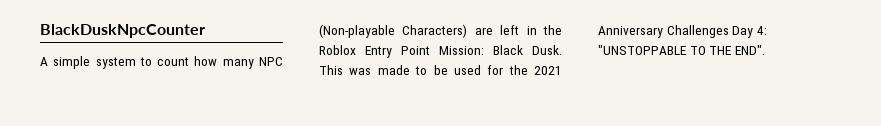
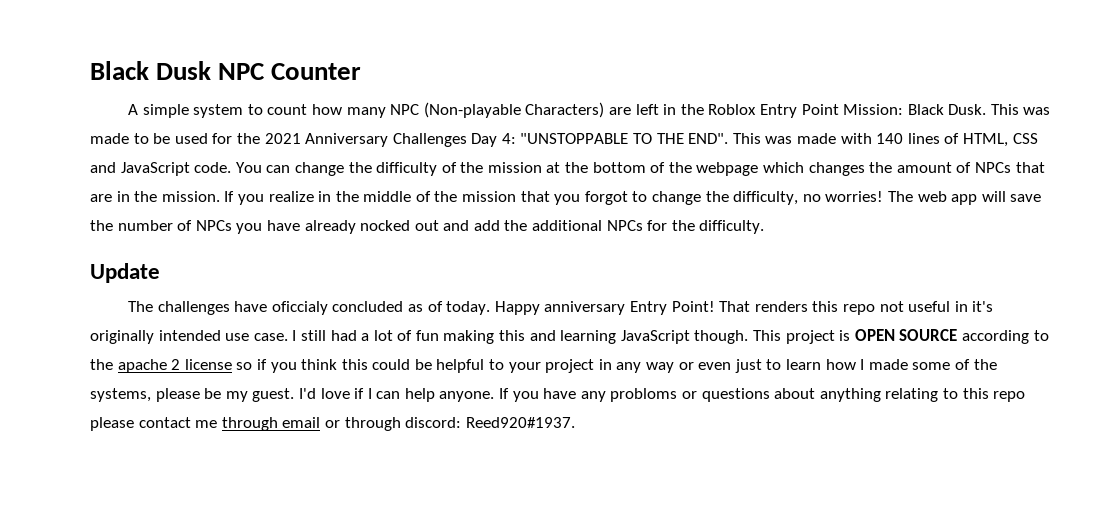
[40,24,205,38] BlackDuskNpcCounter -> [90,61,362,80] Black Dusk NPC Counter
(765, 50) none -> [732,133,1038,147] [90,162,1045,176] [90,191,1042,205] [90,220,765,234] [90,263,160,283] [128,301,994,315] [90,329,1049,344] [90,359,997,373] [90,388,1026,402] [90,417,575,431] This was made with 140 lines of HTML, CSS and JavaScript code. You can change the difficulty of the mission at the bottom of the webpage which changes the amount of NPCs that are in the mission. If you realize in the middle of the mission that you forgot to change the difficulty, no worries! The web app will save the number of NPCs you have already nocked out and add the additional NPCs for the difficulty. // Update // The challenges have oficcialy concluded as of today. Happy anniversary Entry Point! That renders this repo not useful in it's originally intended use case. I still had a lot of fun making this and learning JavaScript though. This project is OPEN SOURCE according to the apache 2 license so if you think this could be helpful to your project in any way or even just to learn how I made some of the systems, please be my guest. I'd love if I can help anyone. If you have any probloms or questions about anything relating to this repo please contact me through email or through discord: Reed920#1937.

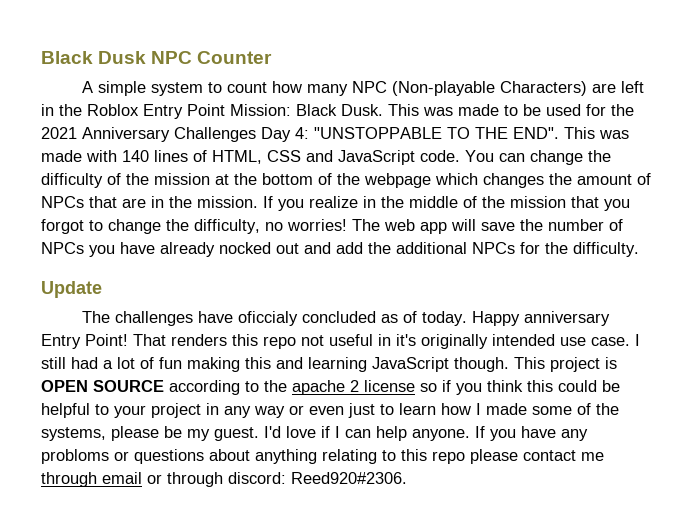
[465,417,575,428] Reed920#1937. -> [291,472,407,484] Reed920#2306.

